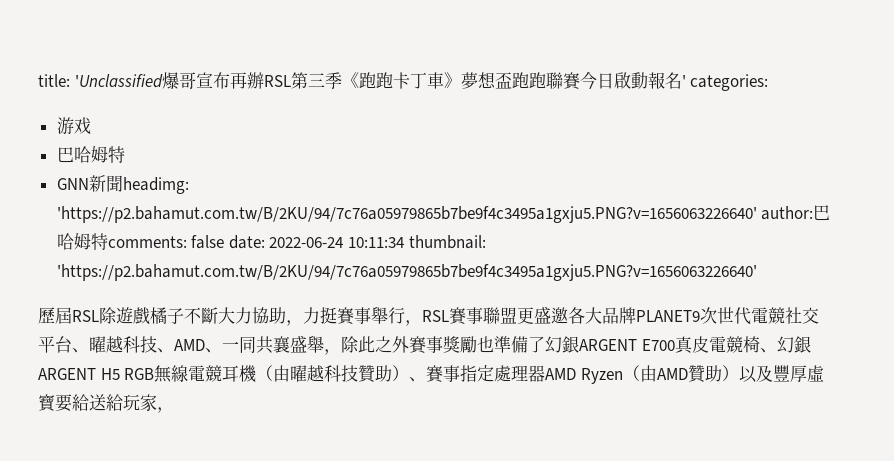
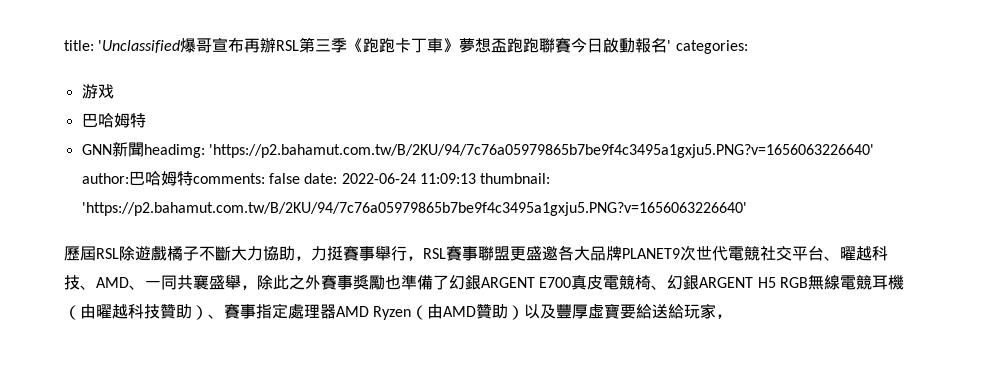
[348,237,405,248] 10:11:34 -> [419,173,476,184] 11:09:13

